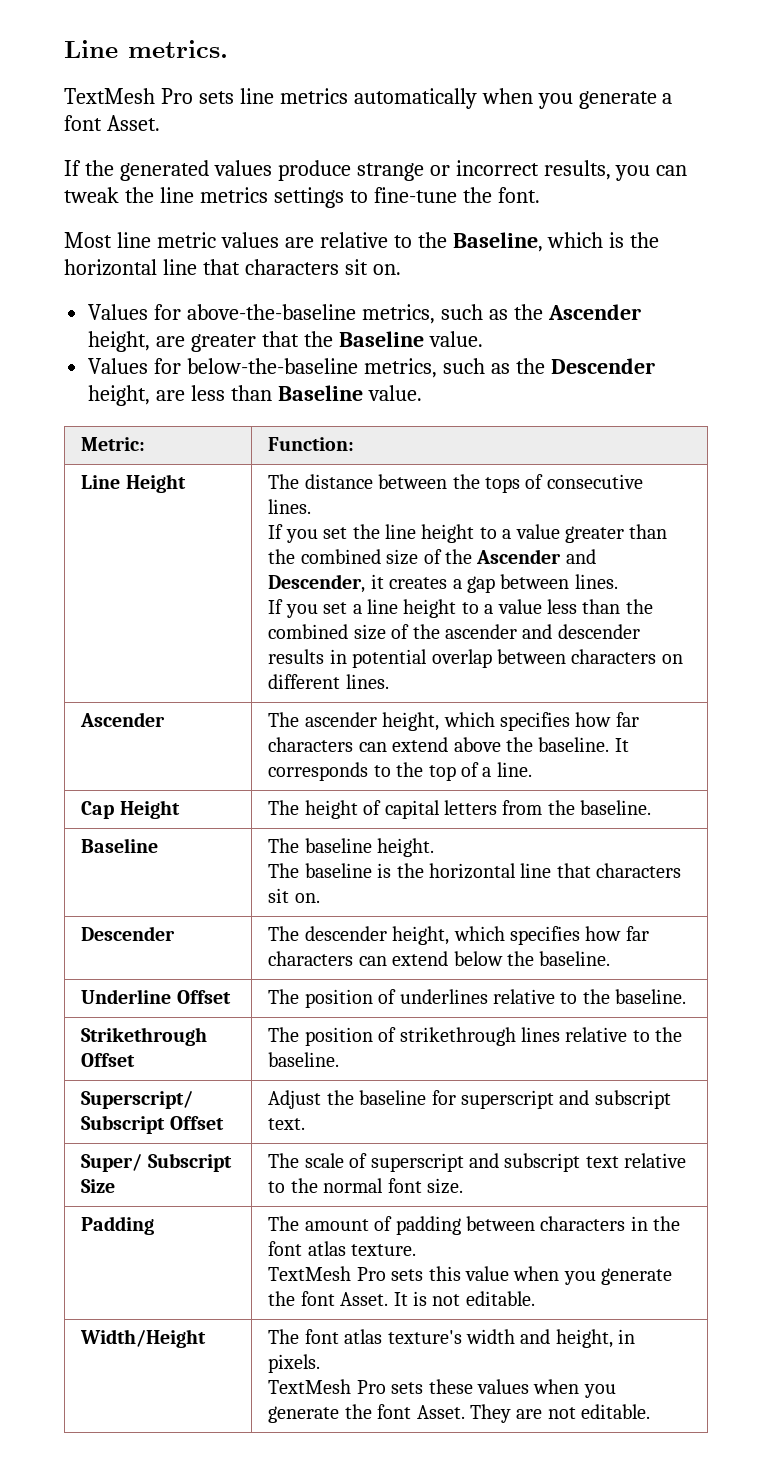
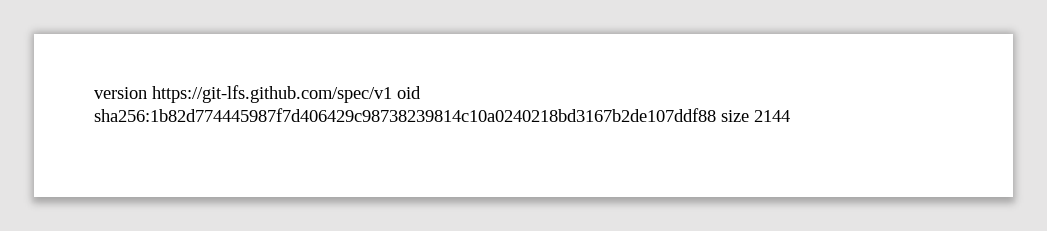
[64,40,228,58] [64,88,673,109] [64,115,160,131] [64,160,688,181] [64,187,540,208] [64,232,660,252] [64,259,401,276] [88,304,641,324] [88,331,483,352] [88,358,655,378] [88,385,422,406] [81,437,146,451] [268,437,355,451] [81,474,186,493] [268,474,643,493] [268,499,312,514] [268,524,668,543] [268,549,596,565] [268,574,618,593] [268,599,653,618] [268,624,640,640] [268,649,683,668] [268,674,389,689] [80,712,166,727] [268,712,639,731] [268,737,629,752] [268,762,532,781] [81,800,180,819] [268,800,652,819] [81,838,159,853] [268,838,435,857] [268,863,682,879] [268,888,320,903] [81,926,176,941] [268,926,649,945] [268,951,611,966] [81,989,231,1004] [268,989,687,1008] [81,1027,208,1046] [81,1053,136,1067] [268,1027,683,1046] [268,1052,340,1067] [81,1091,194,1109] [81,1115,224,1134] [268,1090,671,1109] [268,1118,306,1130] [81,1153,232,1172] [81,1179,116,1193] [268,1153,687,1172] [268,1178,463,1194] [81,1216,155,1235] [268,1216,681,1235] [268,1241,417,1256] [268,1266,673,1285] [268,1291,535,1306] [80,1329,207,1348] [268,1329,636,1348] [268,1354,321,1373] [268,1379,616,1398] [268,1404,651,1423] Line metrics. // TextMesh Pro sets line metrics automatically when you generate a font Asset. // If the generated values produce strange or incorrect results, you can tweak the line metrics settings to fine-tune the font. // Most line metric values are relative to the Baseline, which is the horizontal line that characters sit on. // Values for above-the-baseline metrics, such as the Ascender height, are greater that the Baseline value. // Values for below-the-baseline metrics, such as the Descender height, are less than Baseline value. // Metric: | Function: // Line Height | The distance between the tops of consecutive lines. // If you set the line height to a value greater than the combined size of the Ascender and Descender, it creates a gap between lines. // If you set a line height to a value less than the combined size of the ascender and descender results in potential overlap between characters on different lines. // Ascender | The ascender height, which specifies how far characters can extend above the baseline. It corresponds to the top of a line. // Cap Height | The height of capital letters from the baseline. // Baseline | The baseline height. // The baseline is the horizontal line that characters sit on. // Descender | The descender height, which specifies how far characters can extend below the baseline. // Underline Offset | The position of underlines relative to the baseline. // Strikethrough Offset | The position of strikethrough lines relative to the baseline. // Superscript/ Subscript Offset | Adjust the baseline for superscript and subscript text. // Super/ Subscript Size | The scale of superscript and subscript text relative to the normal font size. // Padding | The amount of padding between characters in the font atlas texture. // TextMesh Pro sets this value when you generate the font Asset. It is not editable. // Width/Height | The font atlas texture's width and height, in pixels. // TextMesh Pro sets these values when you generate the font Asset. They are not editable. -> [94,85,421,103] [94,108,790,122] version https://git-lfs.github.com/spec/v1 oid sha256:1b82d774445987f7d406429c98738239814c10a0240218bd3167b2de107ddf88 size 2144

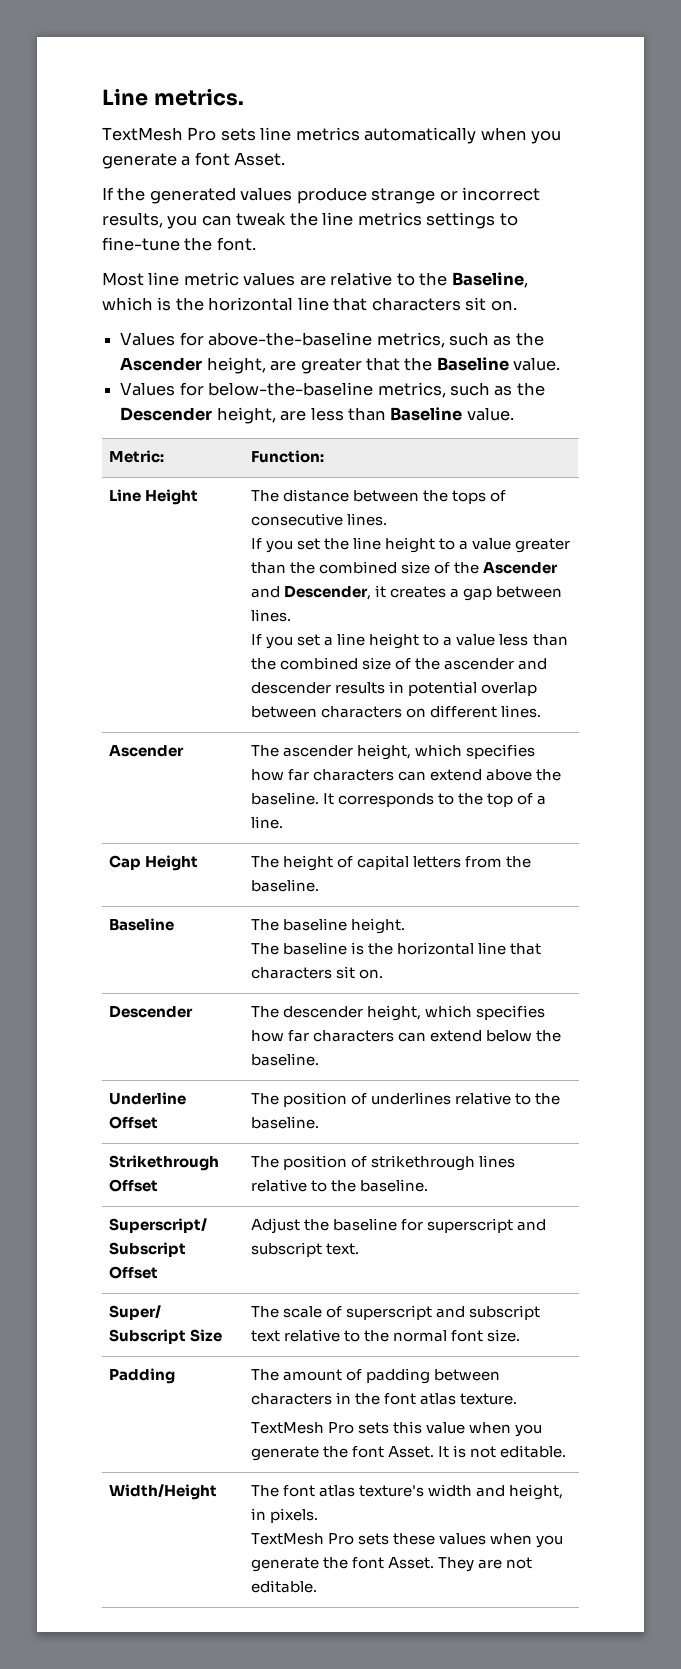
[94,85,421,103] [94,108,790,122] version https://git-lfs.github.com/spec/v1 oid sha256:1b82d774445987f7d406429c98738239814c10a0240218bd3167b2de107ddf88 size 2144 -> [102,88,244,106] [102,127,562,144] [102,152,286,169] [102,187,541,204] [102,212,518,229] [102,237,256,251] [102,272,528,288] [102,297,517,311] [120,332,544,348] [120,357,561,374] [120,382,545,398] [120,407,514,424] [109,450,165,463] [251,450,325,463] [109,489,199,505] [251,489,507,504] [251,513,388,526] [251,537,571,553] [251,561,559,574] [251,585,563,601] [251,609,292,622] [251,633,568,649] [251,657,548,670] [251,681,538,696] [251,705,542,718] [109,745,185,757] [251,744,536,760] [251,769,562,781] [251,792,547,807] [251,816,284,829] [109,855,199,871] [251,855,532,871] [251,879,320,892] [109,918,175,931] [251,918,406,934] [251,942,542,955] [251,966,384,979] [109,1005,194,1018] [251,1005,546,1021] [251,1030,562,1042] [251,1053,320,1066] [109,1092,187,1105] [109,1116,159,1129] [251,1092,561,1107] [251,1116,320,1129] [109,1155,220,1171] [109,1179,159,1192] [251,1155,516,1171] [251,1179,429,1192] [109,1218,208,1233] [109,1242,187,1257] [109,1266,159,1279] [251,1218,547,1234] [251,1242,360,1257] [109,1305,162,1320] [109,1329,223,1344] [251,1305,541,1320] [251,1329,521,1342] [109,1368,176,1384] [251,1368,501,1384] [251,1392,518,1405] [251,1421,543,1437] [251,1445,567,1461] [109,1484,218,1500] [251,1484,564,1500] [251,1508,319,1523] [251,1533,564,1548] [251,1557,533,1572] [251,1580,318,1593] Line metrics. // TextMesh Pro sets line metrics automatically when you generate a font Asset. // If the generated values produce strange or incorrect results, you can tweak the line metrics settings to fine-tune the font. // Most line metric values are relative to the Baseline, which is the horizontal line that characters sit on. // Values for above-the-baseline metrics, such as the Ascender height, are greater that the Baseline value. // Values for below-the-baseline metrics, such as the Descender height, are less than Baseline value. // Metric: | Function: // Line Height | The distance between the tops of consecutive lines. // If you set the line height to a value greater than the combined size of the Ascender and Descender, it creates a gap between lines. // If you set a line height to a value less than the combined size of the ascender and descender results in potential overlap between characters on different lines. // Ascender | The ascender height, which specifies how far characters can extend above the baseline. It corresponds to the top of a line. // Cap Height | The height of capital letters from the baseline. // Baseline | The baseline height. // The baseline is the horizontal line that characters sit on. // Descender | The descender height, which specifies how far characters can extend below the baseline. // Underline Offset | The position of underlines relative to the baseline. // Strikethrough Offset | The position of strikethrough lines relative to the baseline. // Superscript/ Subscript Offset | Adjust the baseline for superscript and subscript text. // Super/ Subscript Size | The scale of superscript and subscript text relative to the normal font size. // Padding | The amount of padding between characters in the font atlas texture. // TextMesh Pro sets this value when you generate the font Asset. It is not editable. // Width/Height | The font atlas texture's width and height, in pixels. // TextMesh Pro sets these values when you generate the font Asset. They are not editable.

